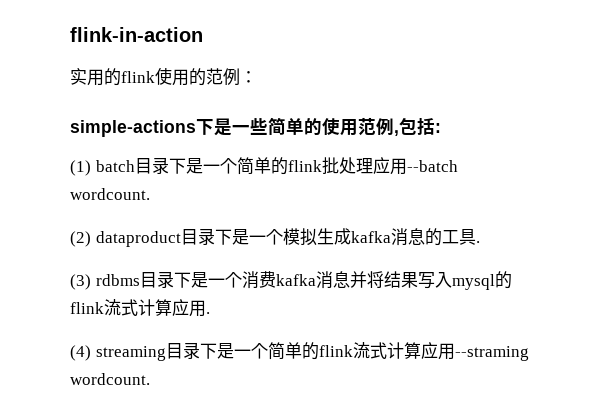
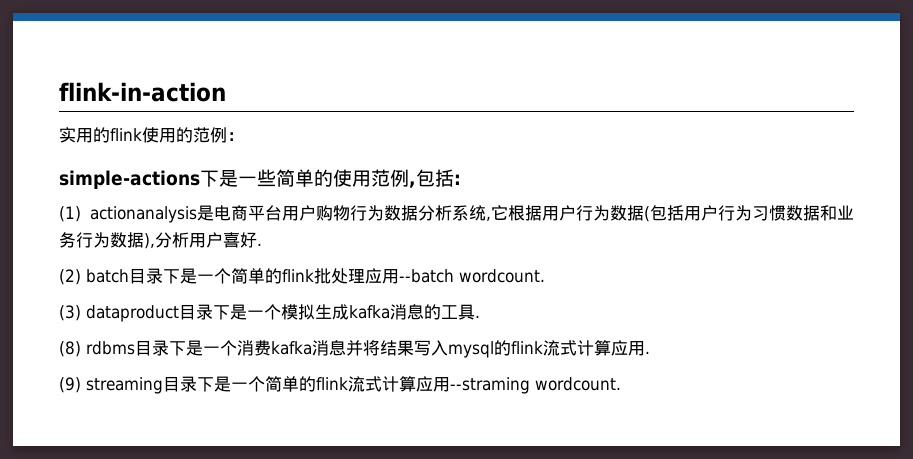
(91, 168) none -> [90,205,854,223] [59,232,262,249] [59,269,81,285] actionanalysis是电商平台用户购物行为数据分析系统,它根据用户行为数据(包括用户行为习惯数据和业务行为数据),分析用户喜好. // (2)
[70,231,91,247] (2) -> [59,305,81,321] (3)
[70,274,91,290] (3) -> [59,341,81,357] (8)
[70,345,91,361] (4) -> [59,377,81,393] (9)

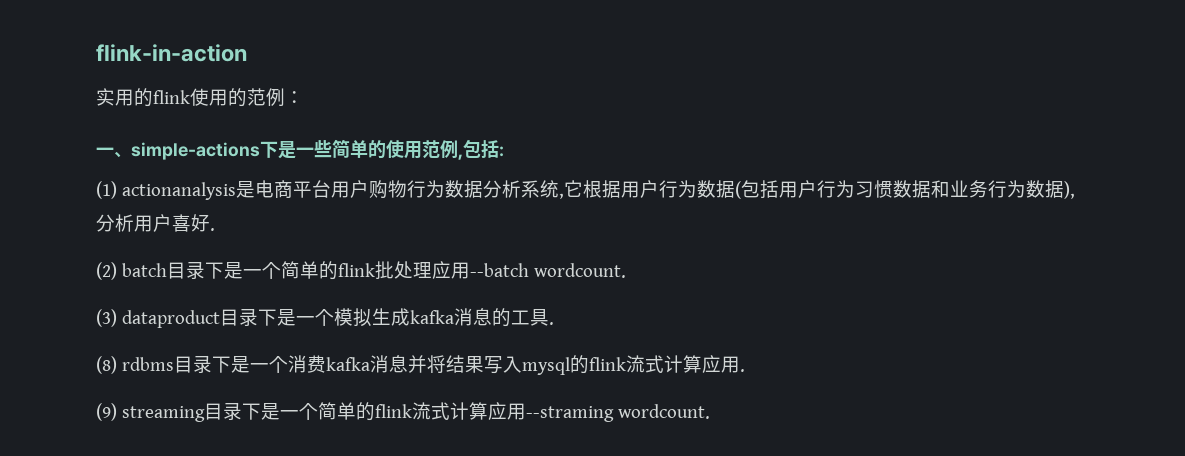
(244, 136) none -> [96,147,131,158] 一、

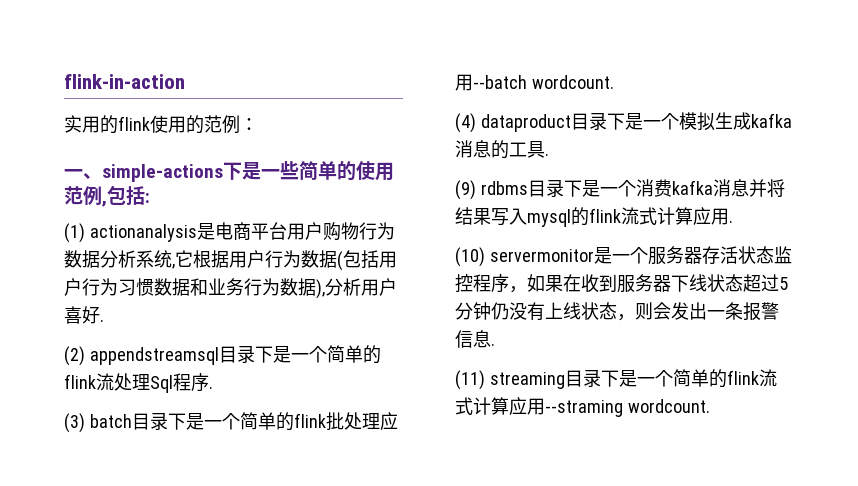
(117, 271) none -> [89,345,381,365] [64,373,213,393] [64,413,85,433] appendstreamsql目录下是一个简单的flink流处理Sql程序. // (3)
[96,309,117,327] (3) -> [455,113,476,133] (4)
[96,356,117,374] (8) -> [455,180,476,200] (9)
[96,403,117,421] (9) -> [455,246,792,267] [455,274,788,293] [455,302,779,321] [455,330,495,348] [455,370,485,390] (10) servermonitor是一个服务器存活状态监控程序，如果在收到服务器下线状态超过5分钟仍没有上线状态，则会发出一条报警信息. // (11)

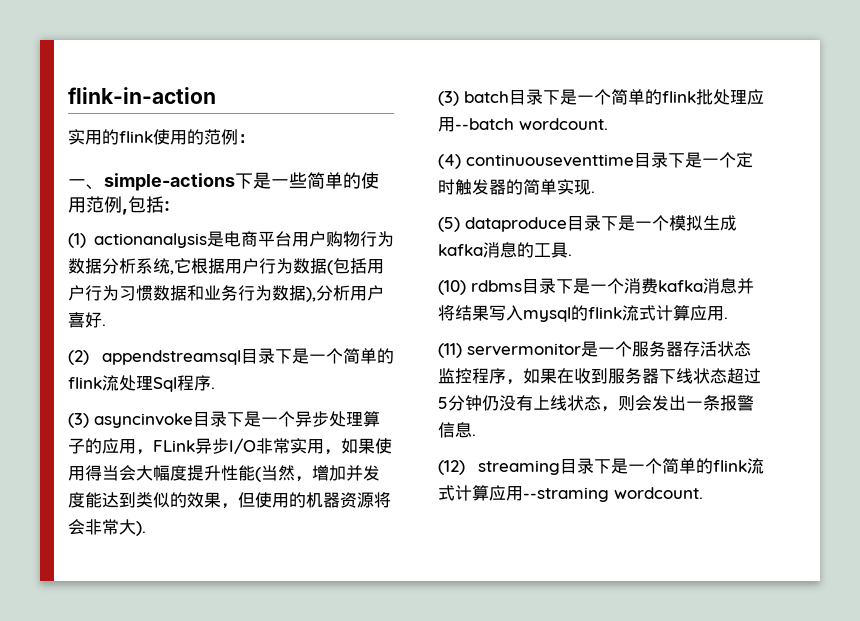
(213, 387) none -> [68,411,380,428] [68,438,392,455] [68,465,380,482] [68,492,391,509] [68,519,146,536] // (3) asyncinvoke目录下是一个异步处理算子的应用，FLink异步I/O非常实用，如果使用得当会大幅度提升性能(当然，增加并发度能达到类似的效果，但使用的机器资源将会非常大).
[480,114,571,132] dataproduct -> [466,152,753,168] [438,179,595,195] [438,217,567,232] continuouseventtime目录下是一个定时触发器的简单实现. // (5) dataproduce
[455,180,476,200] (9) -> [438,280,466,295] (10)
[455,247,485,267] (10) -> [438,343,462,358] (11)
[455,370,485,390] (11) -> [438,460,465,475] (12)

